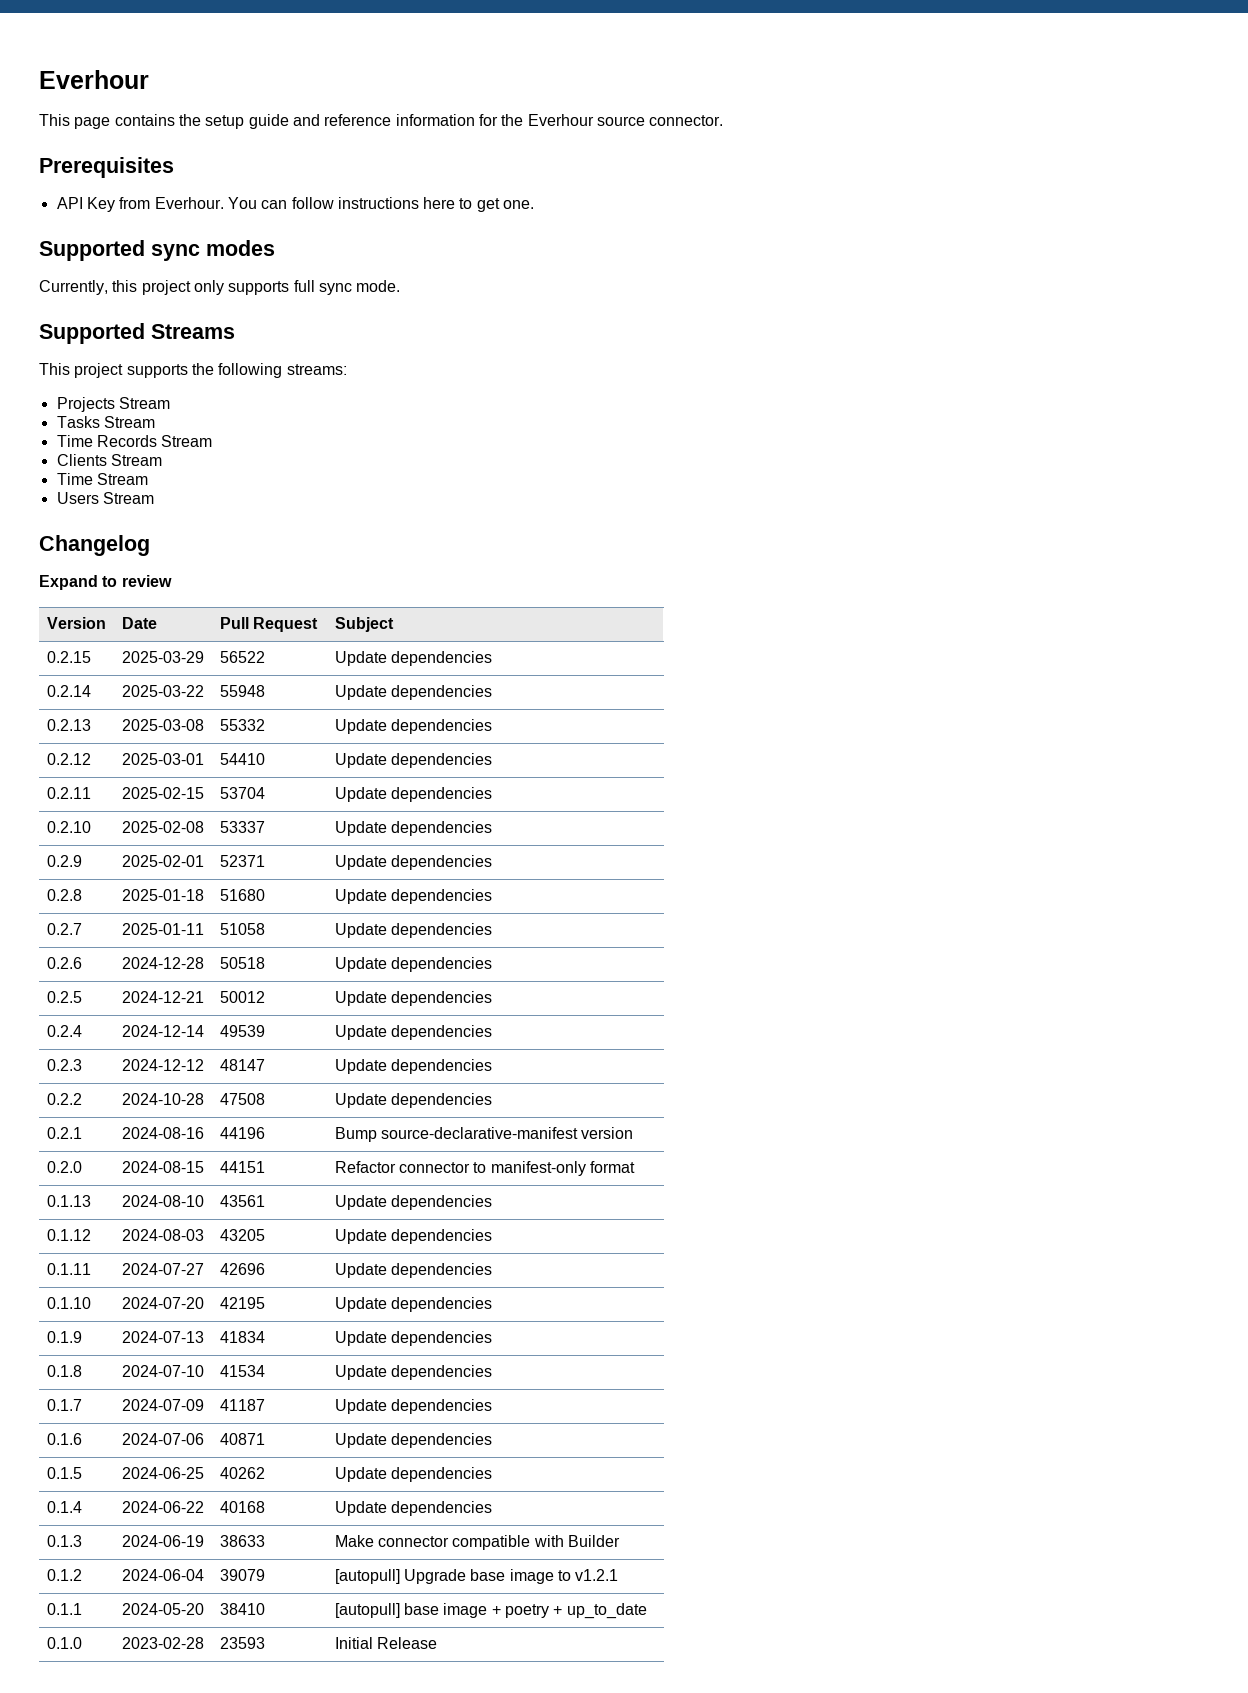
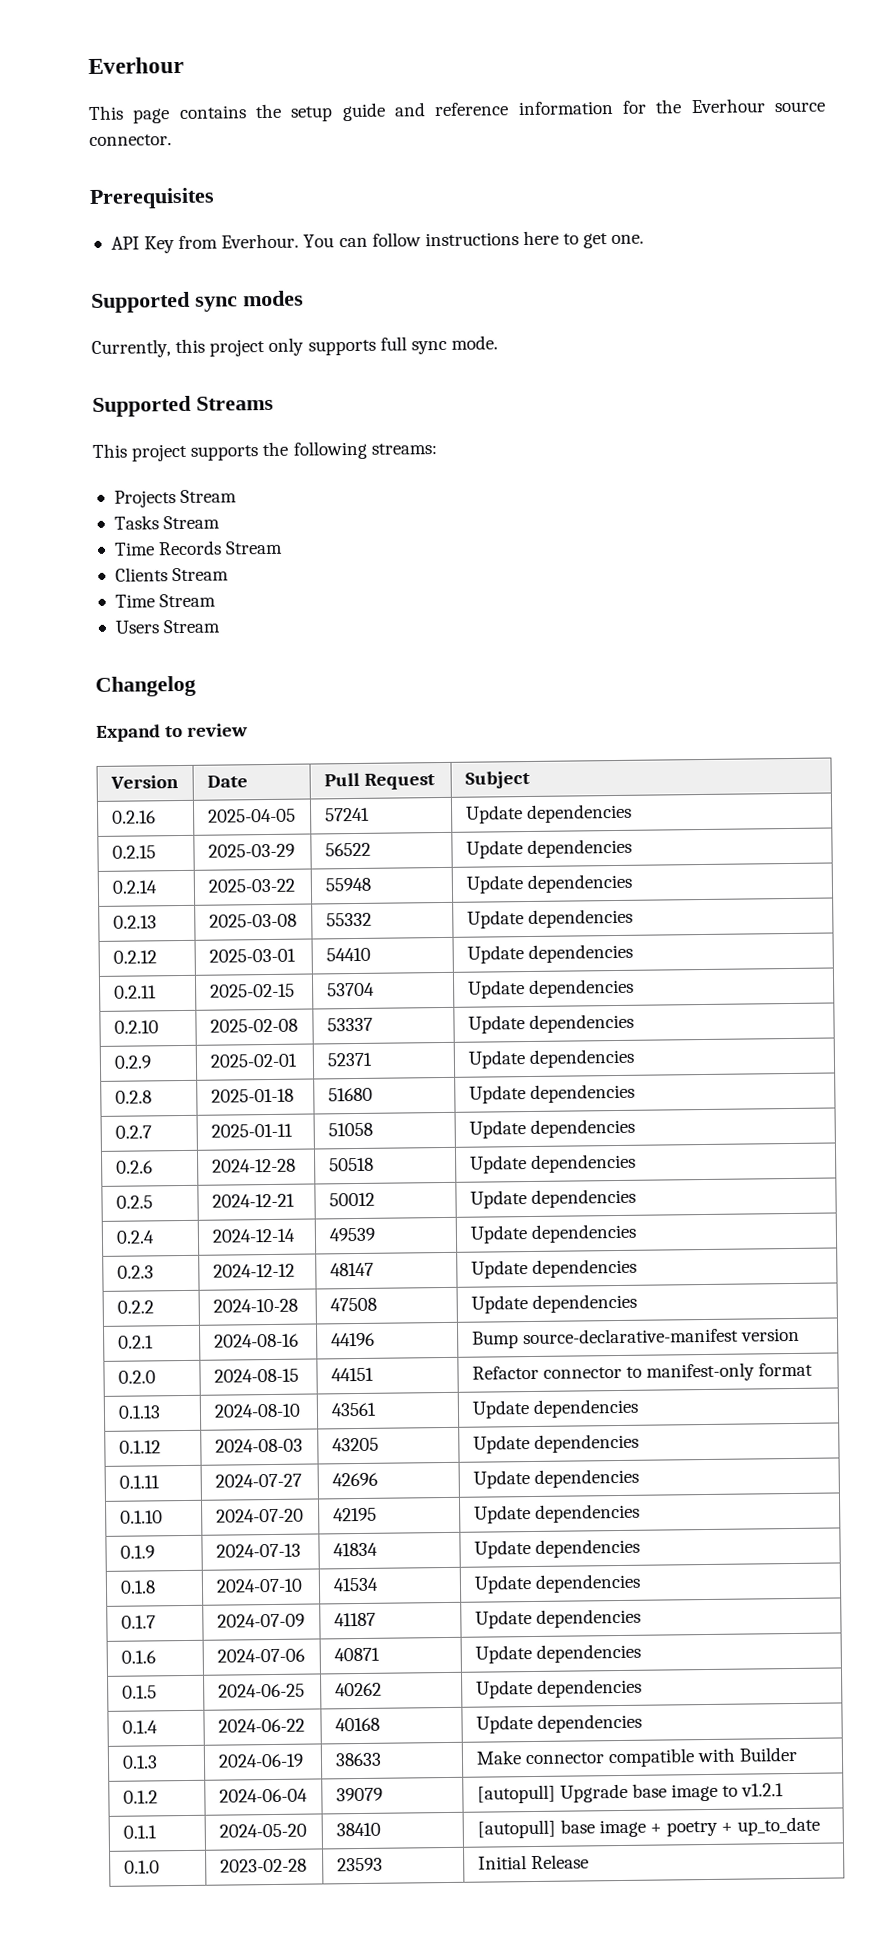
(394, 624) none -> [111,810,156,824] [207,808,296,823] [324,807,370,822] [464,803,632,824] // 0.2.16 | 2025-04-05 | 57241 | Update dependencies

